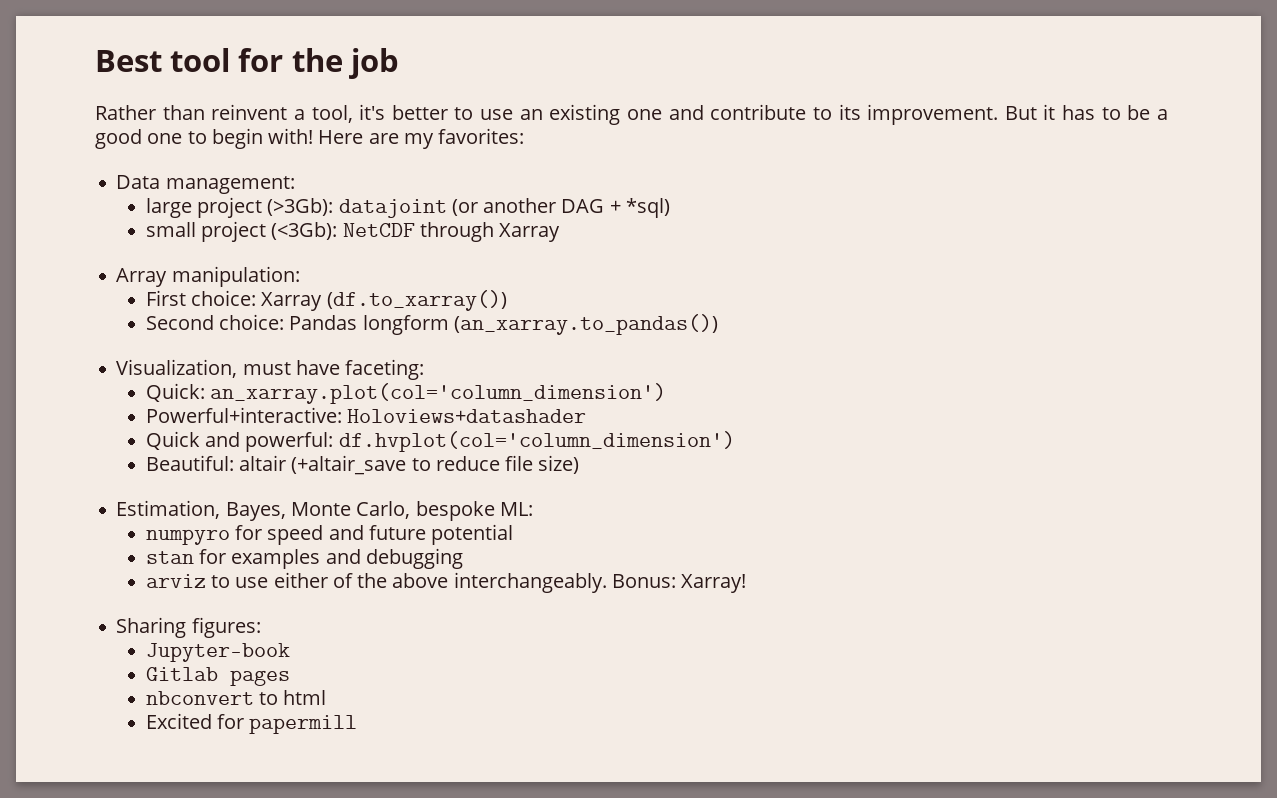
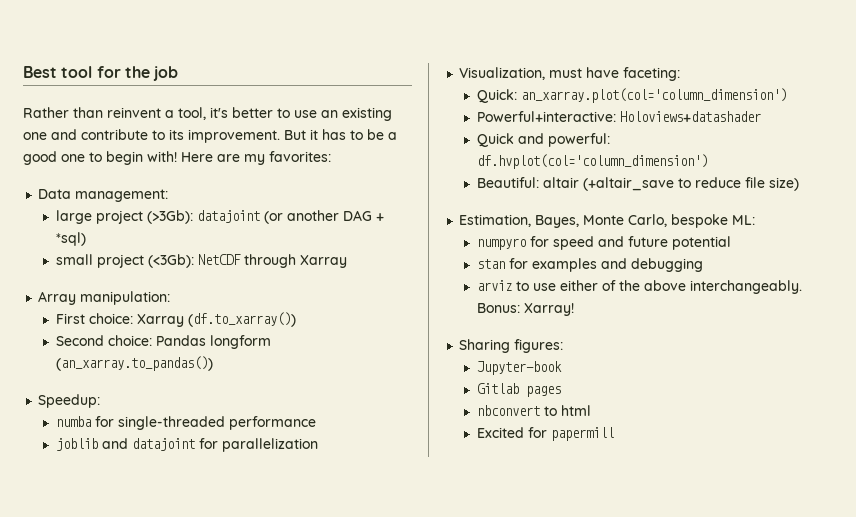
(718, 324) none -> [38,394,101,408] [55,416,316,430] [55,438,318,452] // Speedup: // numba for single-threaded performance // joblib and datajoint for parallelization

